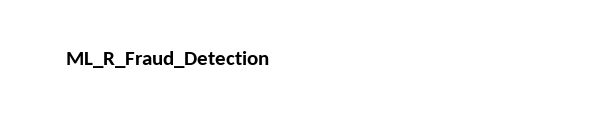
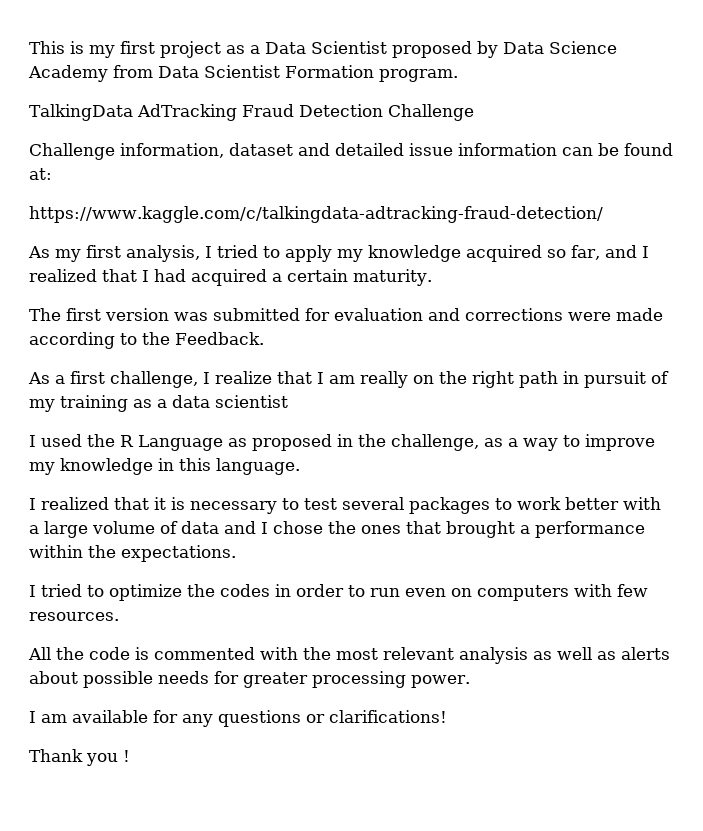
[66,51,269,68] ML_R_Fraud_Detection -> [29,41,617,58] [28,65,458,82] [29,104,474,121] [29,143,673,160] [29,168,52,180] [29,206,603,223] [28,245,649,262] [29,269,432,286] [29,308,663,321] [29,332,264,349] [28,371,669,388] [29,395,288,412] [29,434,655,451] [29,458,300,475] [29,497,661,514] [29,521,645,538] [29,545,236,562] [29,584,648,601] [29,612,119,621] [28,647,670,664] [29,671,470,688] [29,710,447,727] [29,749,130,766] This is my first project as a Data Scientist proposed by Data Science Academy from Data Scientist Formation program. // TalkingData AdTracking Fraud Detection Challenge // Challenge information, dataset and detailed issue information can be found at: // https://www.kaggle.com/c/talkingdata-adtracking-fraud-detection/ // As my first analysis, I tried to apply my knowledge acquired so far, and I realized that I had acquired a certain maturity. // The first version was submitted for evaluation and corrections were made according to the Feedback. // As a first challenge, I realize that I am really on the right path in pursuit of my training as a data scientist // I used the R Language as proposed in the challenge, as a way to improve my knowledge in this language. // I realized that it is necessary to test several packages to work better with a large volume of data and I chose the ones that brought a performance within the expectations. // I tried to optimize the codes in order to run even on computers with few resources. // All the code is commented with the most relevant analysis as well as alerts about possible needs for greater processing power. // I am available for any questions or clarifications! // Thank you !

